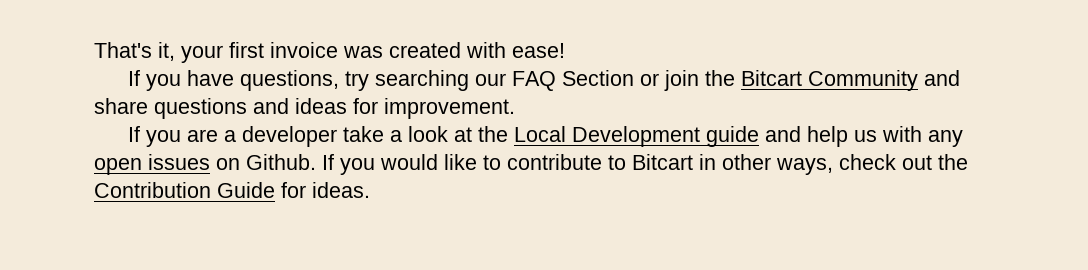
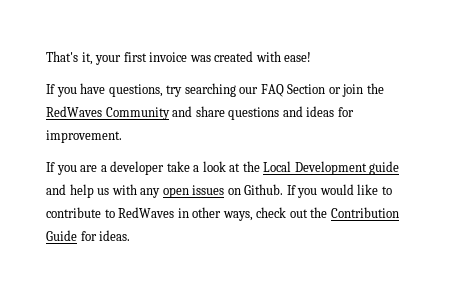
[741,70,803,86] Bitcart -> [46,106,102,117] RedWaves
[632,154,693,170] Bitcart -> [118,207,175,218] RedWaves

